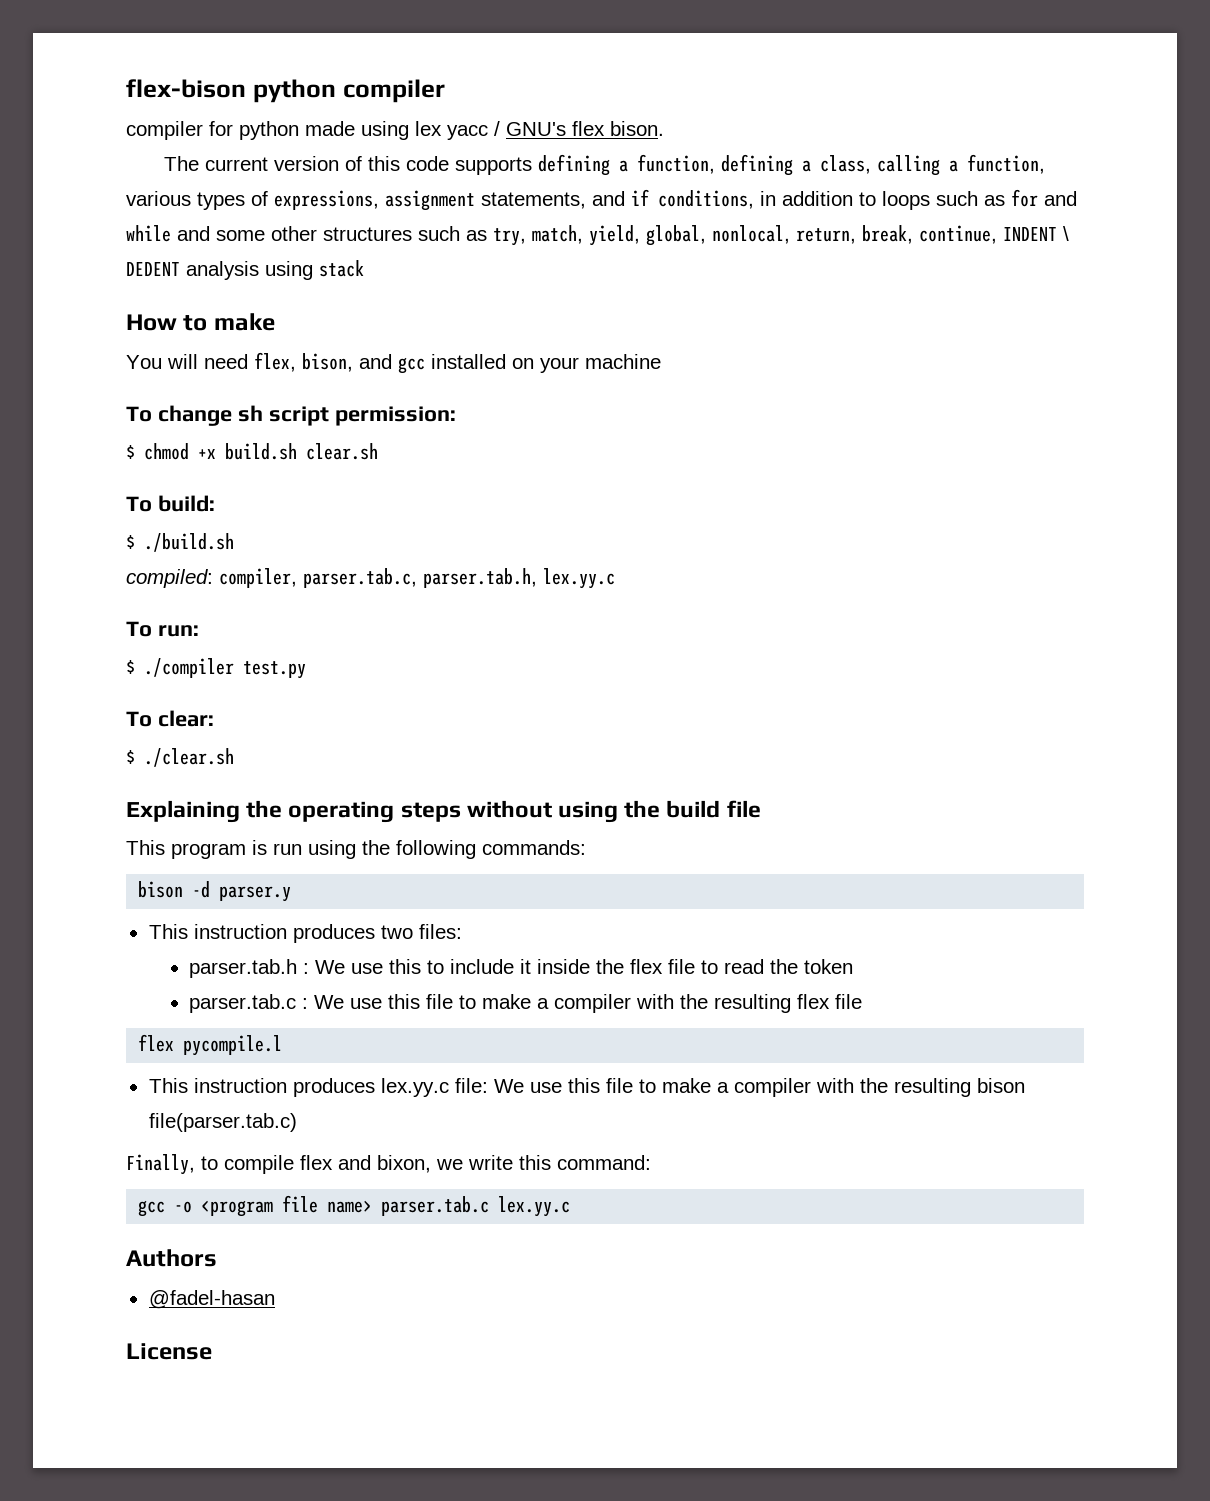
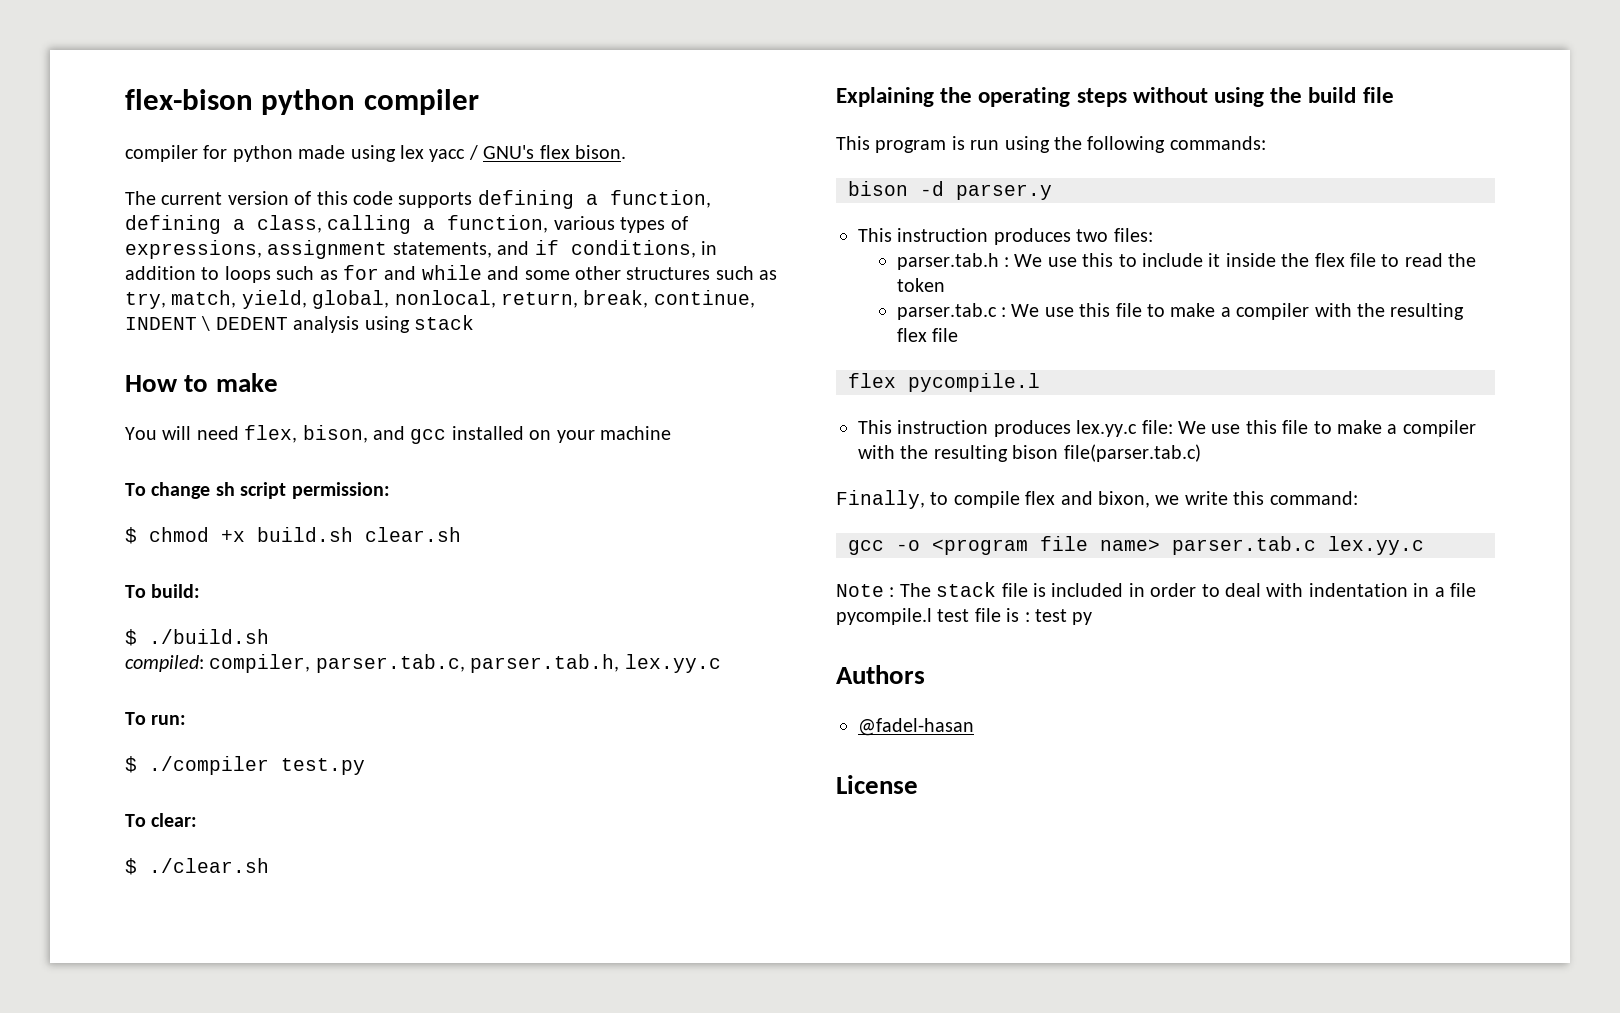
(571, 1206) none -> [836,582,1476,597] [836,608,1093,625] // Note : The stack file is included in order to deal with indentation in a file pycompile.l test file is : test py

